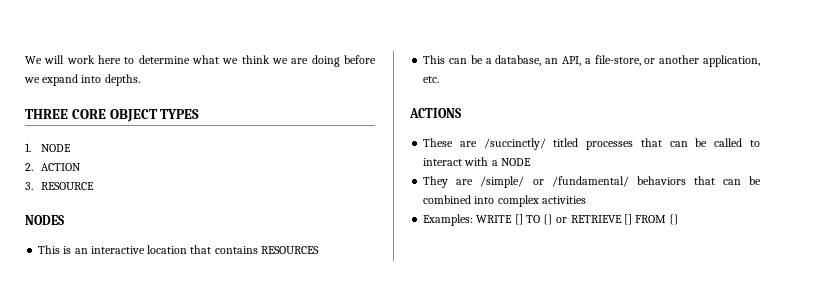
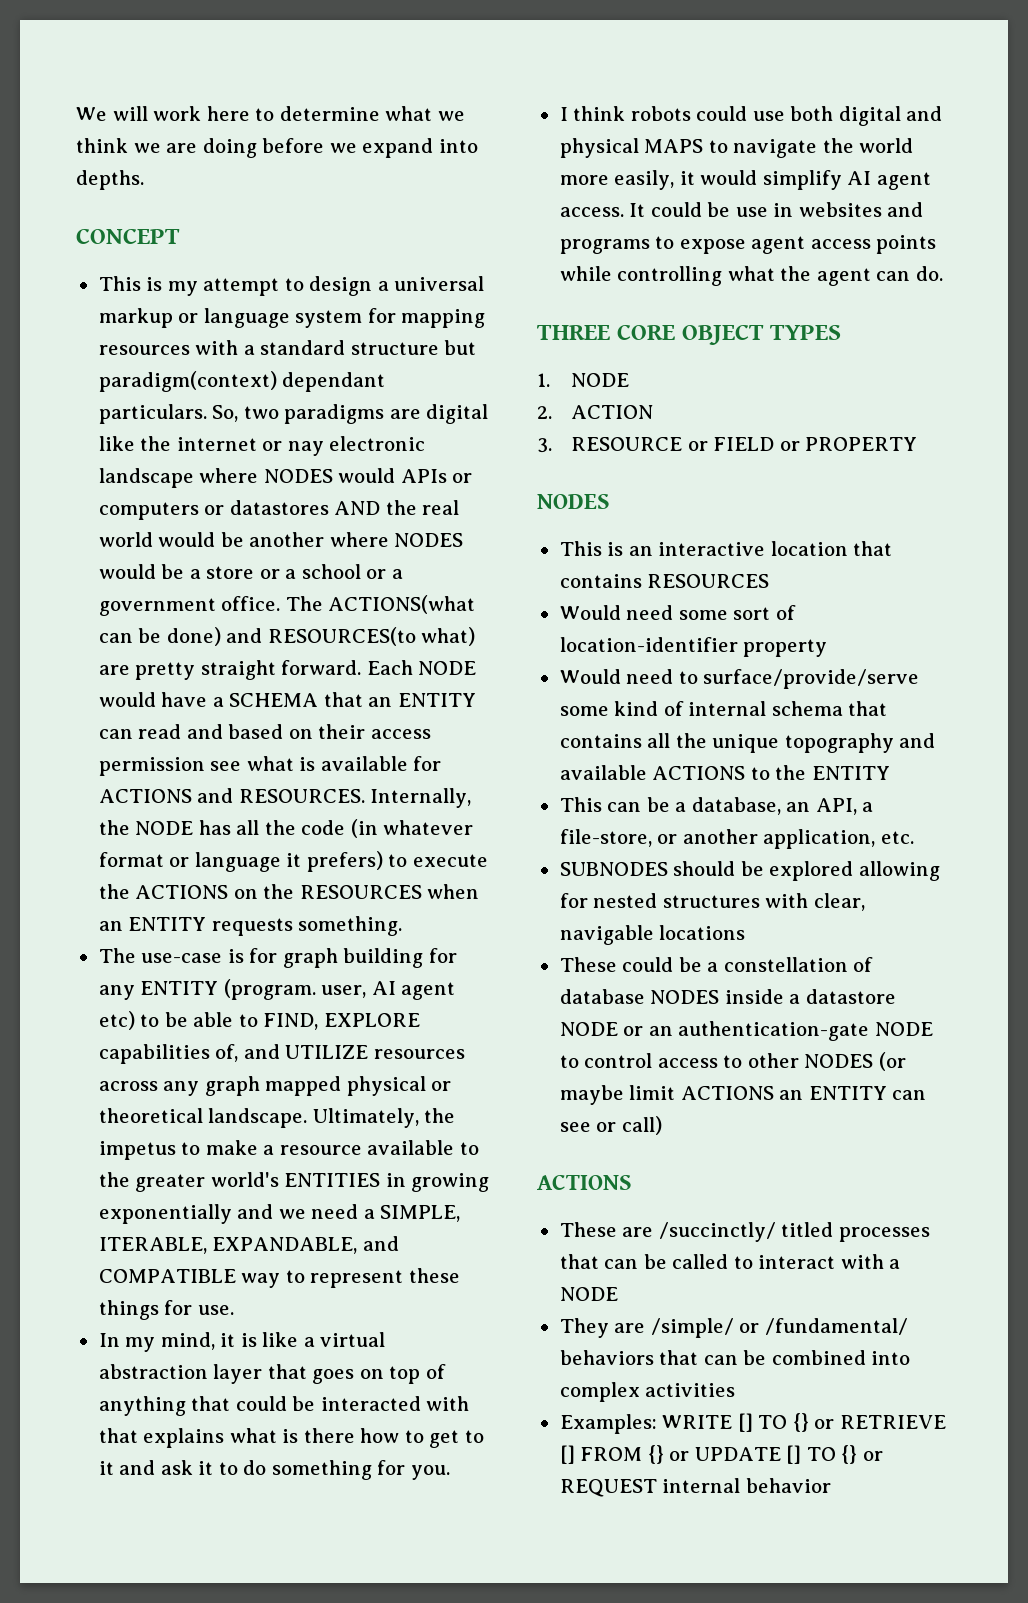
(140, 80) none -> [76,228,180,244] [98,276,485,296] [98,308,486,328] [98,340,477,355] [98,371,386,392] [98,404,489,424] [98,436,426,456] [98,468,473,488] [98,500,460,520] [98,532,464,547] [98,564,403,579] [98,595,476,616] [98,627,476,646] [98,660,477,680] [98,692,476,707] [98,724,431,739] [98,756,442,776] [98,788,472,808] [98,819,474,838] [98,851,488,872] [98,884,480,899] [98,916,403,936] [98,948,457,968] [98,979,456,1000] [98,1011,420,1030] [98,1044,465,1064] [98,1076,452,1096] [98,1108,456,1128] [98,1140,479,1160] [98,1172,490,1192] [98,1204,461,1224] [98,1236,399,1254] [98,1268,460,1288] [98,1300,234,1320] [98,1332,386,1352] [98,1364,446,1384] [98,1396,470,1416] [98,1428,484,1448] [98,1460,450,1480] [559,106,943,126] [559,138,914,158] [559,170,931,190] [559,202,924,217] [559,235,937,254] [559,266,943,286] // CONCEPT // This is my attempt to design a universal markup or language system for mapping resources with a standard structure but paradigm(context) dependant particulars. So, two paradigms are digital like the internet or nay electronic landscape where NODES would APIs or computers or datastores AND the real world would be another where NODES would be a store or a school or a government office. The ACTIONS(what can be done) and RESOURCES(to what) are pretty straight forward. Each NODE would have a SCHEMA that an ENTITY can read and based on their access permission see what is available for ACTIONS and RESOURCES. Internally, the NODE has all the code (in whatever format or language it prefers) to execute the ACTIONS on the RESOURCES when an ENTITY requests something. // The use-case is for graph building for any ENTITY (program. user, AI agent etc) to be able to FIND, EXPLORE capabilities of, and UTILIZE resources across any graph mapped physical or theoretical landscape. Ultimately, the impetus to make a resource available to the greater world's ENTITIES in growing exponentially and we need a SIMPLE, ITERABLE, EXPANDABLE, and COMPATIBLE way to represent these things for use. // In my mind, it is like a virtual abstraction layer that goes on top of anything that could be interacted with that explains what is there how to get to it and ask it to do something for you. // I think robots could use both digital and physical MAPS to navigate the world more easily, it would simplify AI agent access. It could be use in websites and programs to expose agent access points while controlling what the agent can do.
(95, 186) none -> [687,437,918,451] or FIELD or PROPERTY
(319, 250) none -> [559,605,796,620] [559,637,828,657] [559,669,920,689] [559,701,888,716] [559,733,936,753] [559,765,890,780] // Would need some sort of location-identifier property // Would need to surface/provide/serve some kind of internal schema that contains all the unique topography and available ACTIONS to the ENTITY
(440, 79) none -> [559,861,940,881] [559,893,865,911] [559,925,746,945] [559,957,874,972] [559,989,896,1004] [559,1021,933,1041] [559,1052,906,1071] [559,1085,927,1105] [559,1116,662,1135] // SUBNODES should be explored allowing for nested structures with clear, navigable locations // These could be a constellation of database NODES inside a datastore NODE or an authentication-gate NODE to control access to other NODES (or maybe limit ACTIONS an ENTITY can see or call)
(680, 219) none -> [669,1445,883,1464] [559,1478,831,1497] or UPDATE [] TO {} or REQUEST internal behavior

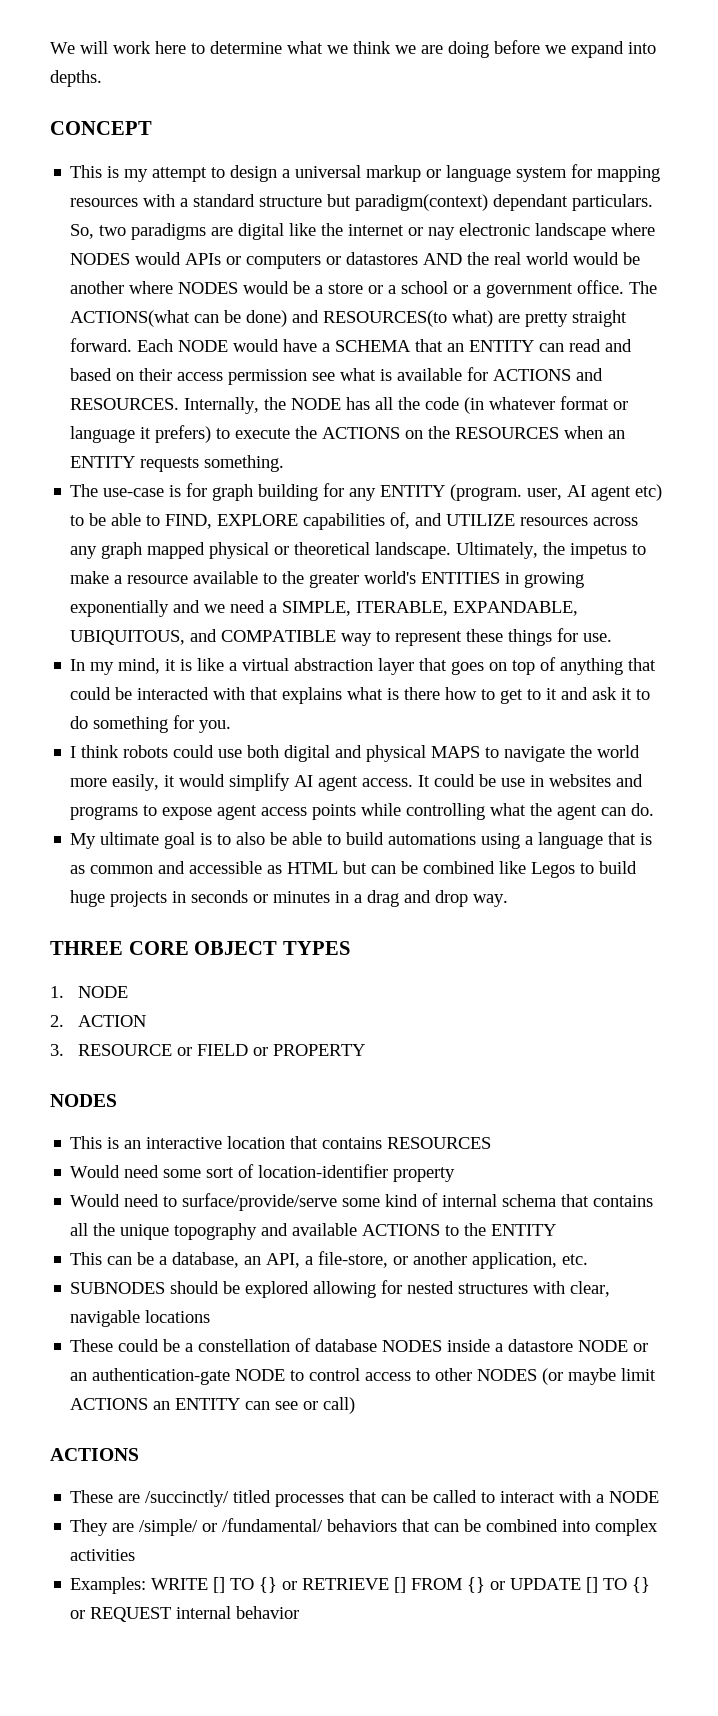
(358, 1245) none -> [70,630,186,645] UBIQUITOUS,
(943, 273) none -> [70,832,653,849] [70,861,638,878] [70,890,509,907] // My ultimate goal is to also be able to build automations using a language that is as common and accessible as HTML but can be combined like Legos to build huge projects in seconds or minutes in a drag and drop way.

